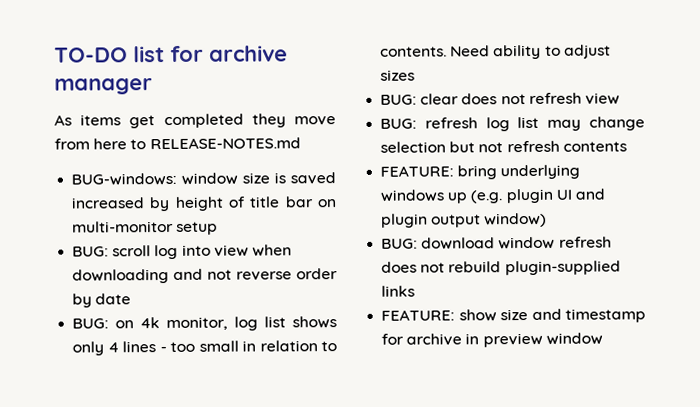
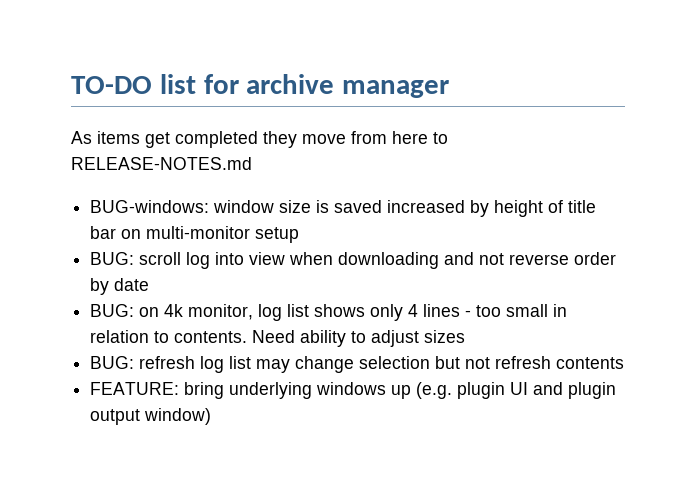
[380,92,620,105] // BUG: clear does not refresh view -> (466, 336) none
[381,236,612,250] [381,260,621,276] [381,285,416,297] [381,308,646,323] [381,332,603,348] // BUG: download window refresh does not rebuild plugin-supplied links // FEATURE: show size and timestamp for archive in preview window -> (212, 416) none

